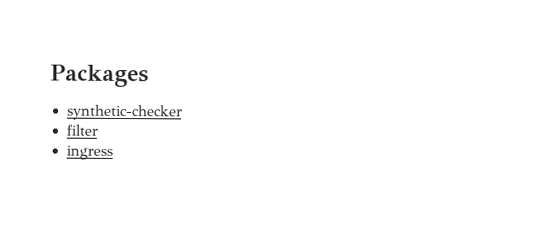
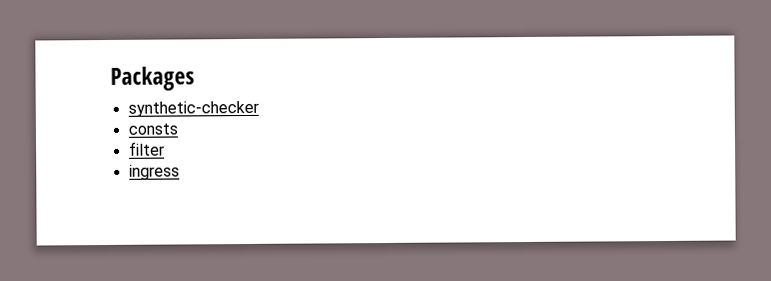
(183, 112) none -> [127,123,178,135] // consts

